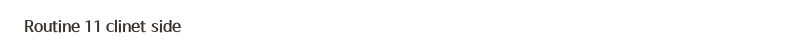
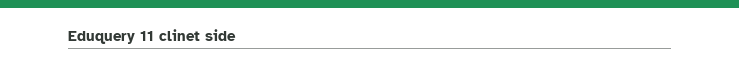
[24,20,80,33] Routine -> [68,31,135,44] Eduquery

